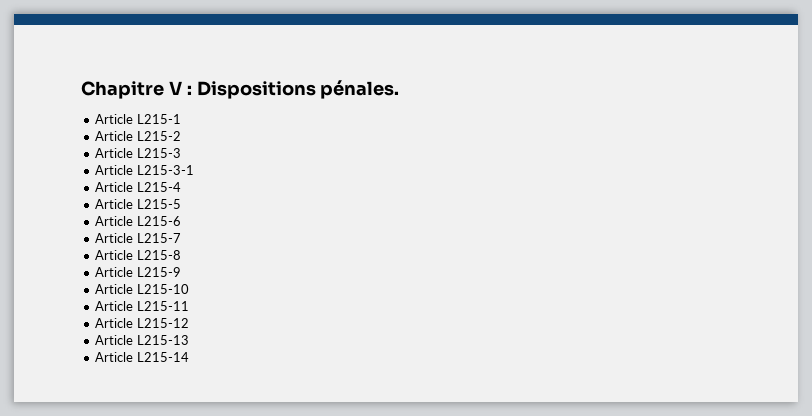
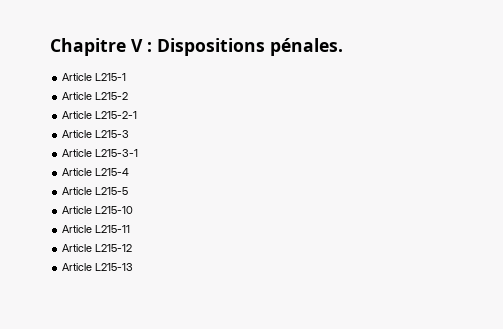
(181, 136) none -> [62,111,138,119] // Article L215-2-1
[95,216,181,226] [95,233,181,243] [95,250,181,260] [95,267,181,277] // Article L215-6 // Article L215-7 // Article L215-8 // Article L215-9 -> (129, 191) none
[95,352,189,362] // Article L215-14 -> (134, 267) none

